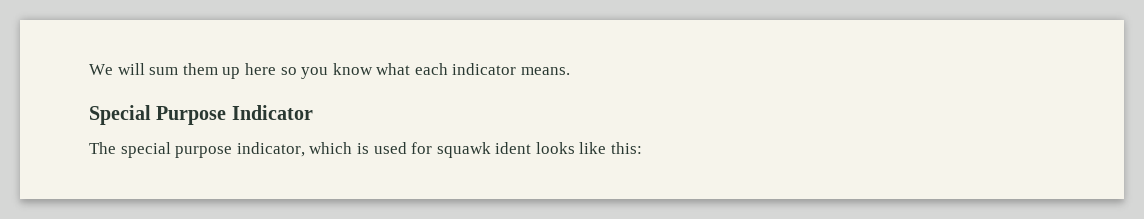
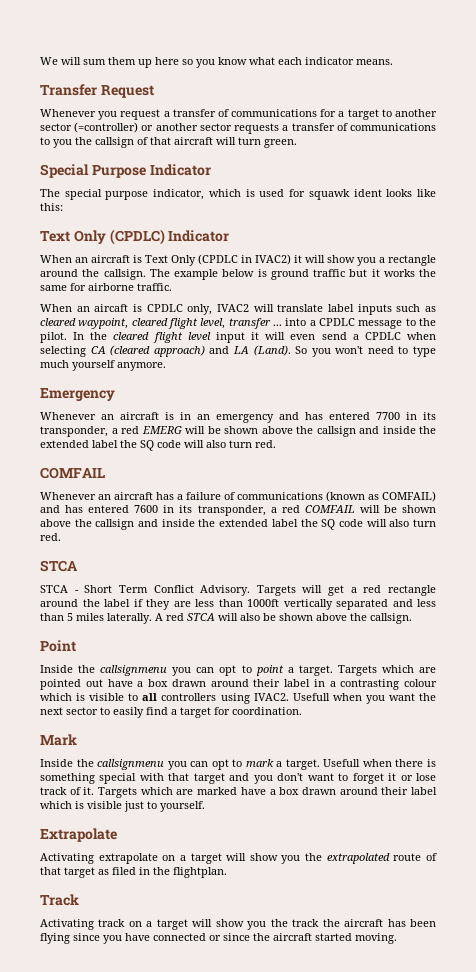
(571, 71) none -> [40,84,154,98] [40,109,438,120] [40,122,437,134] [40,137,297,148] // Transfer Request // Whenever you request a transfer of communications for a target to another sector (=controller) or another sector requests a transfer of communications to you the callsign of that aircraft will turn green.
(643, 148) none -> [40,229,230,245] [40,254,436,266] [40,269,436,280] [40,283,172,291] [40,304,437,315] [40,318,436,329] [40,332,436,343] [40,345,436,357] [40,360,166,371] [40,388,115,401] [40,412,436,423] [40,426,436,437] [40,440,276,451] [40,467,105,479] [40,491,436,502] [40,505,436,516] [40,519,436,530] [40,533,61,541] [40,560,78,572] [40,585,436,596] [40,599,436,610] [40,613,412,624] [40,640,76,652] [40,665,436,676] [40,679,437,690] [40,693,436,704] [40,707,302,718] [40,734,77,746] [40,759,437,770] [40,773,436,784] [40,787,437,798] [40,801,205,812] [40,828,117,842] [40,853,437,864] [40,867,227,878] [40,894,79,906] [40,919,436,930] [40,933,397,944] // Text Only (CPDLC) Indicator // When an aircraft is Text Only (CPDLC in IVAC2) it will show you a rectangle around the callsign. The example below is ground traffic but it works the same for airborne traffic. // When an aircaft is CPDLC only, IVAC2 will translate label inputs such as cleared waypoint, cleared flight level, transfer ... into a CPDLC message to the pilot. In the cleared flight level input it will even send a CPDLC when selecting CA (cleared approach) and LA (Land). So you won't need to type much yourself anymore. // Emergency // Whenever an aircraft is in an emergency and has entered 7700 in its transponder, a red EMERG will be shown above the callsign and inside the extended label the SQ code will also turn red. // COMFAIL // Whenever an aircraft has a failure of communications (known as COMFAIL) and has entered 7600 in its transponder, a red COMFAIL will be shown above the callsign and inside the extended label the SQ code will also turn red. // STCA // STCA - Short Term Conflict Advisory. Targets will get a red rectangle around the label if they are less than 1000ft vertically separated and less than 5 miles laterally. A red STCA will also be shown above the callsign. // Point // Inside the callsignmenu you can opt to point a target. Targets which are pointed out have a box drawn around their label in a contrasting colour which is visible to all controllers using IVAC2. Usefull when you want the next sector to easily find a target for coordination. // Mark // Inside the callsignmenu you can opt to mark a target. Usefull when there is something special with that target and you don't want to forget it or lose track of it. Targets which are marked have a box drawn around their label which is visible just to yourself. // Extrapolate // Activating extrapolate on a target will show you the extrapolated route of that target as filed in the flightplan. // Track // Activating track on a target will show you the track the aircraft has been flying since you have connected or since the aircraft started moving.

